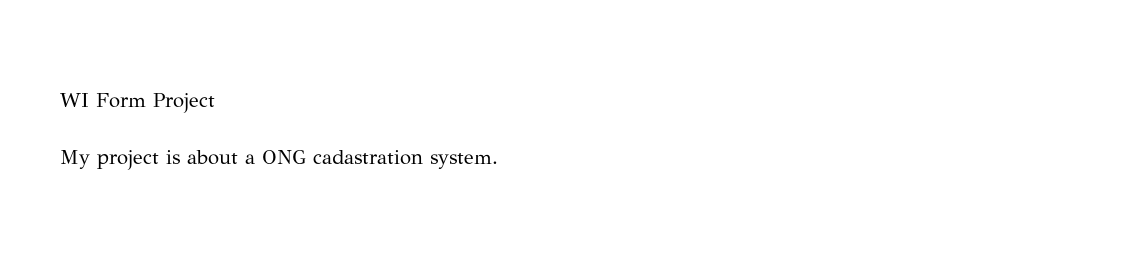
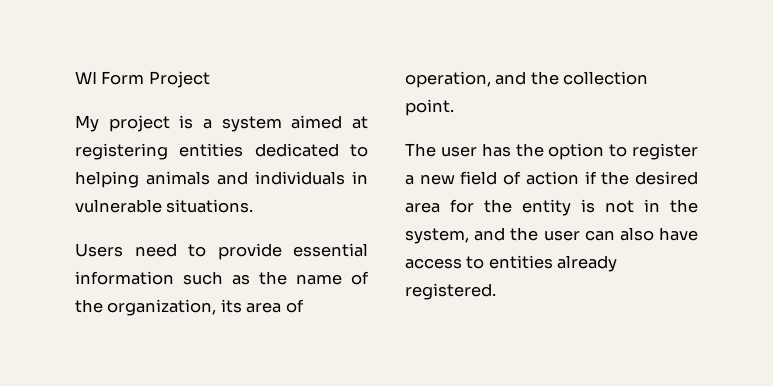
[187,150,498,169] about a ONG cadastration system. -> [202,115,368,132] [75,143,368,160] [75,171,368,188] [75,199,254,213] [75,243,368,260] [75,271,369,285] [75,299,304,316] [405,71,649,88] [405,99,454,116] [405,143,698,160] [405,171,698,185] [405,199,698,216] [405,227,698,244] [405,255,618,272] [405,283,496,300] a system aimed at registering entities dedicated to helping animals and individuals in vulnerable situations. // Users need to provide essential information such as the name of the organization, its area of operation, and the collection point. // The user has the option to register a new field of action if the desired area for the entity is not in the system, and the user can also have access to entities already registered.

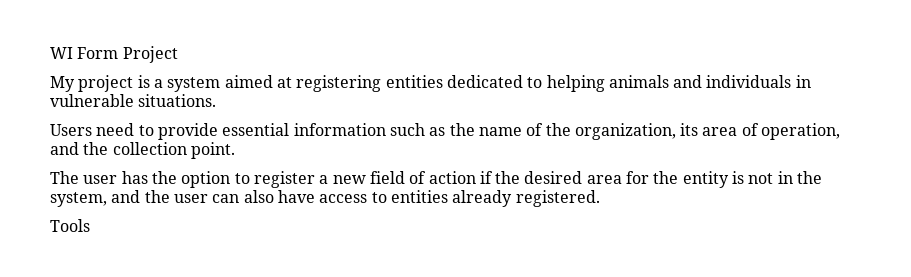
(496, 291) none -> [50,219,90,232] // Tools

